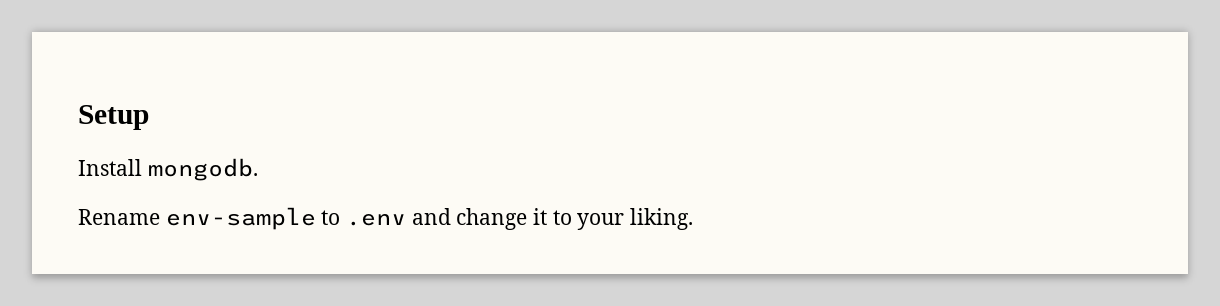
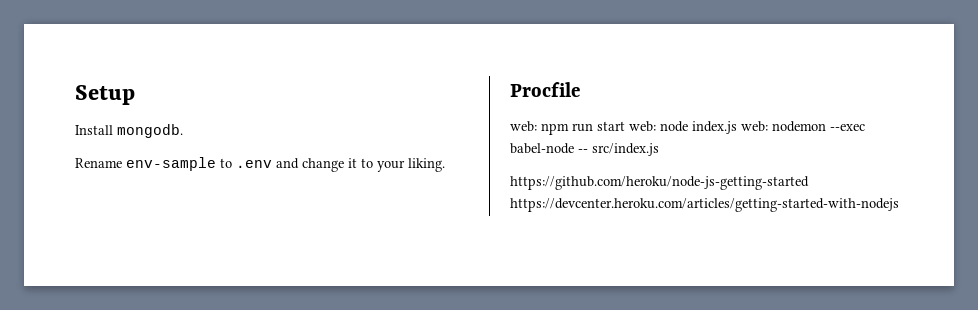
(694, 219) none -> [510,82,580,97] [510,121,865,135] [510,143,659,156] [510,176,809,190] [510,198,899,212] // Procfile // web: npm run start web: node index.js web: nodemon --exec babel-node -- src/index.js // https://github.com/heroku/node-js-getting-started https://devcenter.heroku.com/articles/getting-started-with-nodejs

